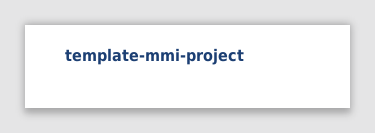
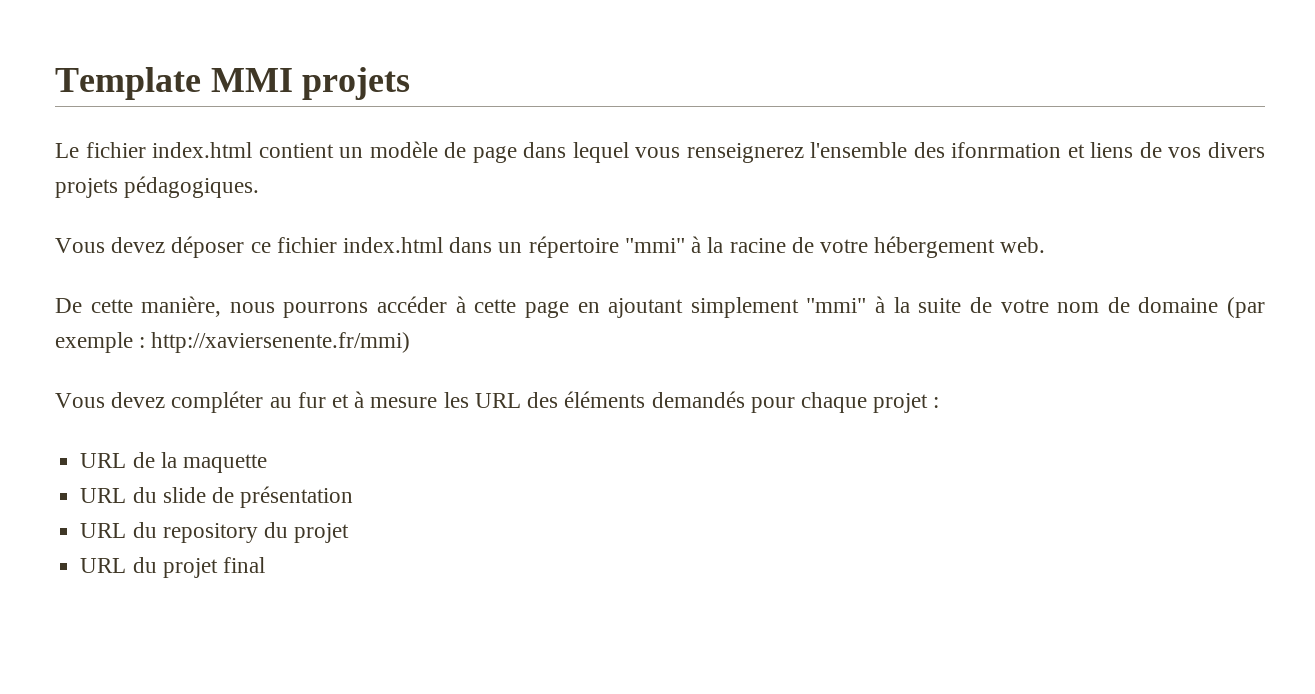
[65,48,244,65] template-mmi-project -> [55,67,411,100] [55,141,1265,163] [55,176,260,198] [55,236,1046,258] [55,296,1265,318] [55,332,411,353] [55,391,940,413] [80,452,267,473] [80,486,354,508] [80,522,350,543] [80,557,265,578] Template MMI projets // Le fichier index.html contient un modèle de page dans lequel vous renseignerez l'ensemble des ifonrmation et liens de vos divers projets pédagogiques. // Vous devez déposer ce fichier index.html dans un répertoire "mmi" à la racine de votre hébergement web. // De cette manière, nous pourrons accéder à cette page en ajoutant simplement "mmi" à la suite de votre nom de domaine (par exemple : http://xaviersenente.fr/mmi) // Vous devez compléter au fur et à mesure les URL des éléments demandés pour chaque projet : // URL de la maquette // URL du slide de présentation // URL du repository du projet // URL du projet final

